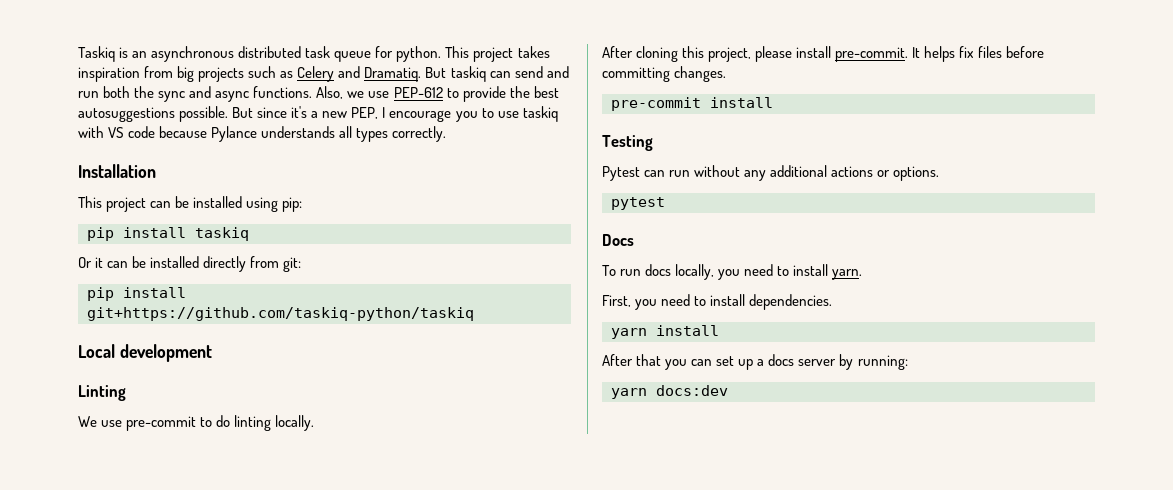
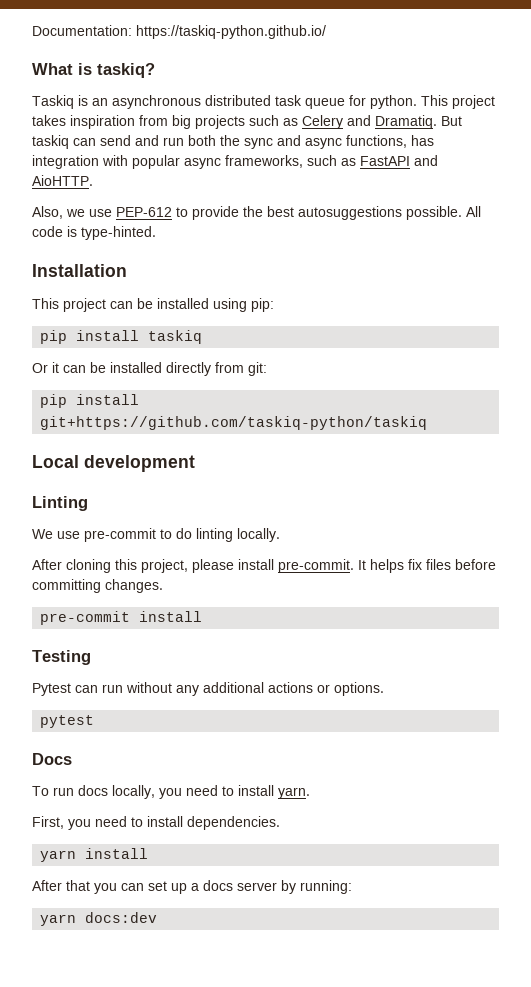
(78, 54) none -> [32,25,326,39] [32,63,155,78] Documentation: https://taskiq-python.github.io/ // What is taskiq? //
[253,86,313,98] functions. -> [346,135,434,148] [32,155,438,169] [32,175,93,186] functions, has integration with popular async frameworks, such as FastAPI and AioHTTP. //
[232,106,558,122] [78,126,447,142] But since it's a new PEP, I encourage you to use taskiq with VS code because Pylance understands all types correctly. -> [466,206,481,217] [32,226,156,240] All code is type-hinted.

